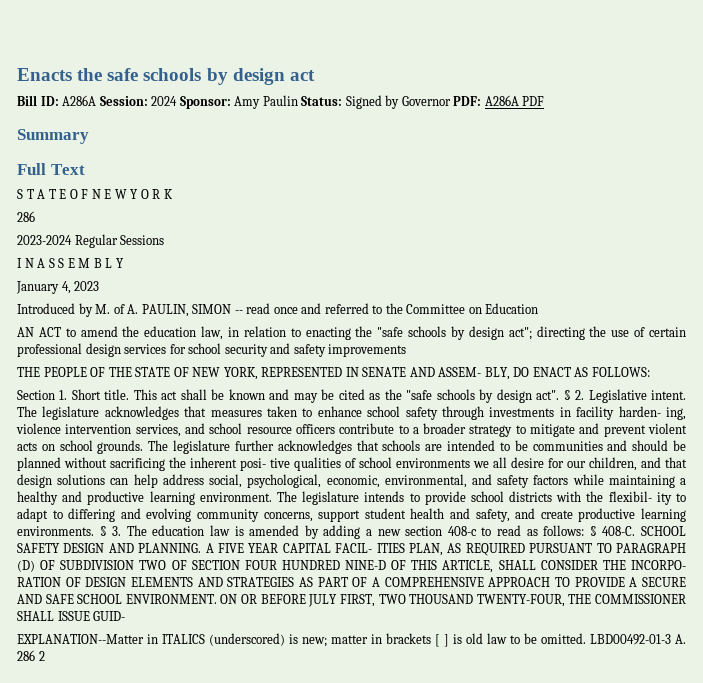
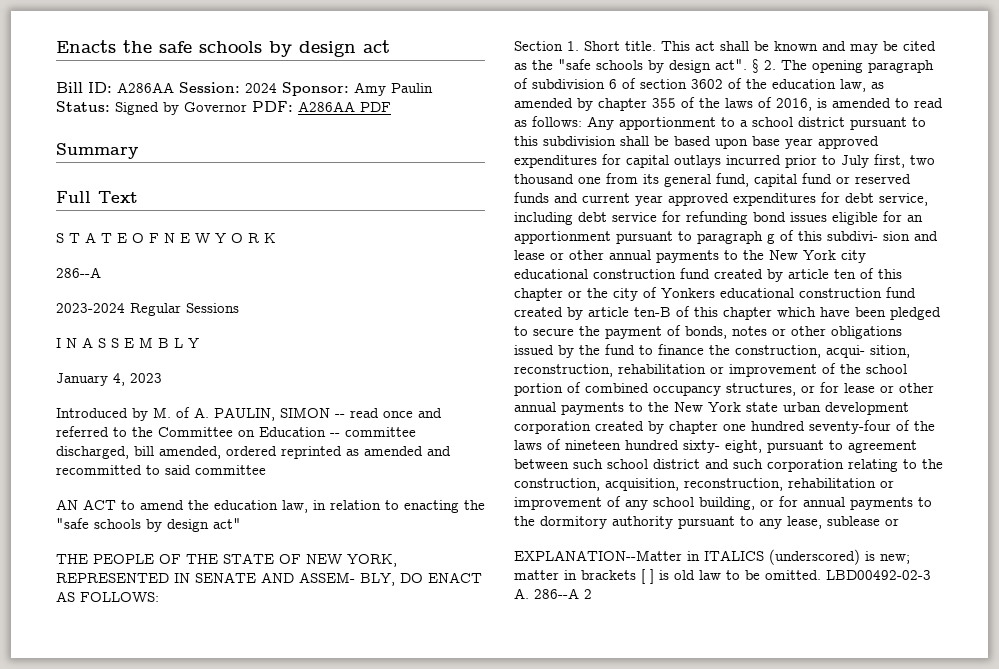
[62,95,97,106] A286A -> [117,82,174,93] A286AA
[484,95,519,106] A286A -> [298,101,355,112] A286AA
[17,211,35,222] 286 -> [56,267,101,278] 286--A
(539, 308) none -> [330,427,416,437] [56,446,451,459] [56,465,266,475] -- committee discharged, bill amended, ordered reprinted as amended and recommitted to said committee
[508,326,686,340] [17,343,407,357] act"; directing the use of certain professional design services for school security and safety improvements -> [213,518,241,529] act"
[588,389,686,403] [17,406,686,420] [16,423,687,437] [17,440,687,454] [17,457,687,471] [17,474,686,488] [17,491,686,505] [17,508,687,522] [17,525,687,539] [17,543,686,556] [17,560,686,573] [17,577,686,587] [17,594,687,607] [17,611,126,621] Legislative intent. The legislature acknowledges that measures taken to enhance school safety through investments in facility harden- ing, violence intervention services, and school resource officers contribute to a broader strategy to mitigate and prevent violent acts on school grounds. The legislature further acknowledges that schools are intended to be communities and should be planned without sacrificing the inherent posi- tive qualities of school environments we all desire for our children, and that design solutions can help address social, psychological, economic, environmental, and safety factors while maintaining a healthy and productive learning environment. The legislature intends to provide school districts with the flexibil- ity to adapt to differing and evolving community concerns, support student health and safety, and create productive learning environments. § 3. The education law is amended by adding a new section 408-c to read as follows: § 408-C. SCHOOL SAFETY DESIGN AND PLANNING. A FIVE YEAR CAPITAL FACIL- ITIES PLAN, AS REQUIRED PURSUANT TO PARAGRAPH (D) OF SUBDIVISION TWO OF SECTION FOUR HUNDRED NINE-D OF THIS ARTICLE, SHALL CONSIDER THE INCORPO- RATION OF DESIGN ELEMENTS AND STRATEGIES AS PART OF A COMPREHENSIVE APPROACH TO PROVIDE A SECURE AND SAFE SCHOOL ENVIRONMENT. ON OR BEFORE JULY FIRST, TWO THOUSAND TWENTY-FOUR, THE COMMISSIONER SHALL ISSUE GUID- -> [781,60,934,73] [514,78,884,92] [514,97,943,111] [514,116,926,130] [514,136,879,149] [514,154,935,168] [514,173,911,187] [514,192,928,206] [514,211,923,225] [514,230,938,244] [514,250,866,263] [514,268,902,282] [514,287,916,301] [514,306,941,320] [514,325,902,339] [514,344,910,358] [514,363,907,377] [514,382,934,396] [514,402,909,415] [514,420,935,434] [514,439,917,453] [514,459,943,472] [514,478,894,491] [514,496,932,510] [514,516,899,529] The opening paragraph of subdivision 6 of section 3602 of the education law, as amended by chapter 355 of the laws of 2016, is amended to read as follows: Any apportionment to a school district pursuant to this subdivision shall be based upon base year approved expenditures for capital outlays incurred prior to July first, two thousand one from its general fund, capital fund or reserved funds and current year approved expenditures for debt service, including debt service for refunding bond issues eligible for an apportionment pursuant to paragraph g of this subdivi- sion and lease or other annual payments to the New York city educational construction fund created by article ten of this chapter or the city of Yonkers educational construction fund created by article ten-B of this chapter which have been pledged to secure the payment of bonds, notes or other obligations issued by the fund to finance the construction, acqui- sition, reconstruction, rehabilitation or improvement of the school portion of combined occupancy structures, or for lease or other annual payments to the New York state urban development corporation created by chapter one hundred seventy-four of the laws of nineteen hundred sixty- eight, pursuant to agreement between such school district and such corporation relating to the construction, acquisition, reconstruction, rehabilitation or improvement of any school building, or for annual payments to the dormitory authority pursuant to any lease, sublease or
[590,634,686,645] [17,650,35,661] LBD00492-01-3 A. 286 -> [826,570,931,580] [514,588,579,599] LBD00492-02-3 A. 286--A

